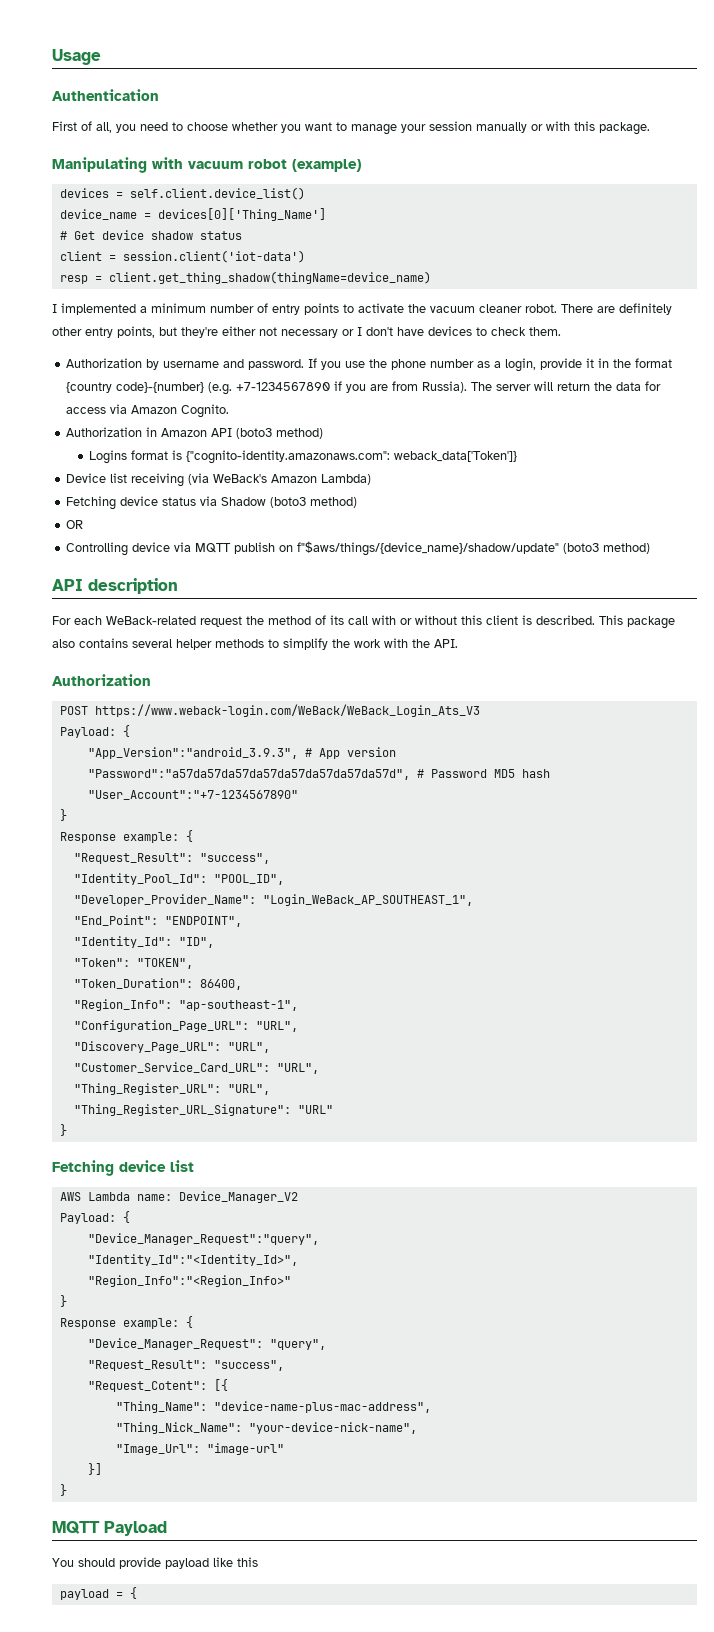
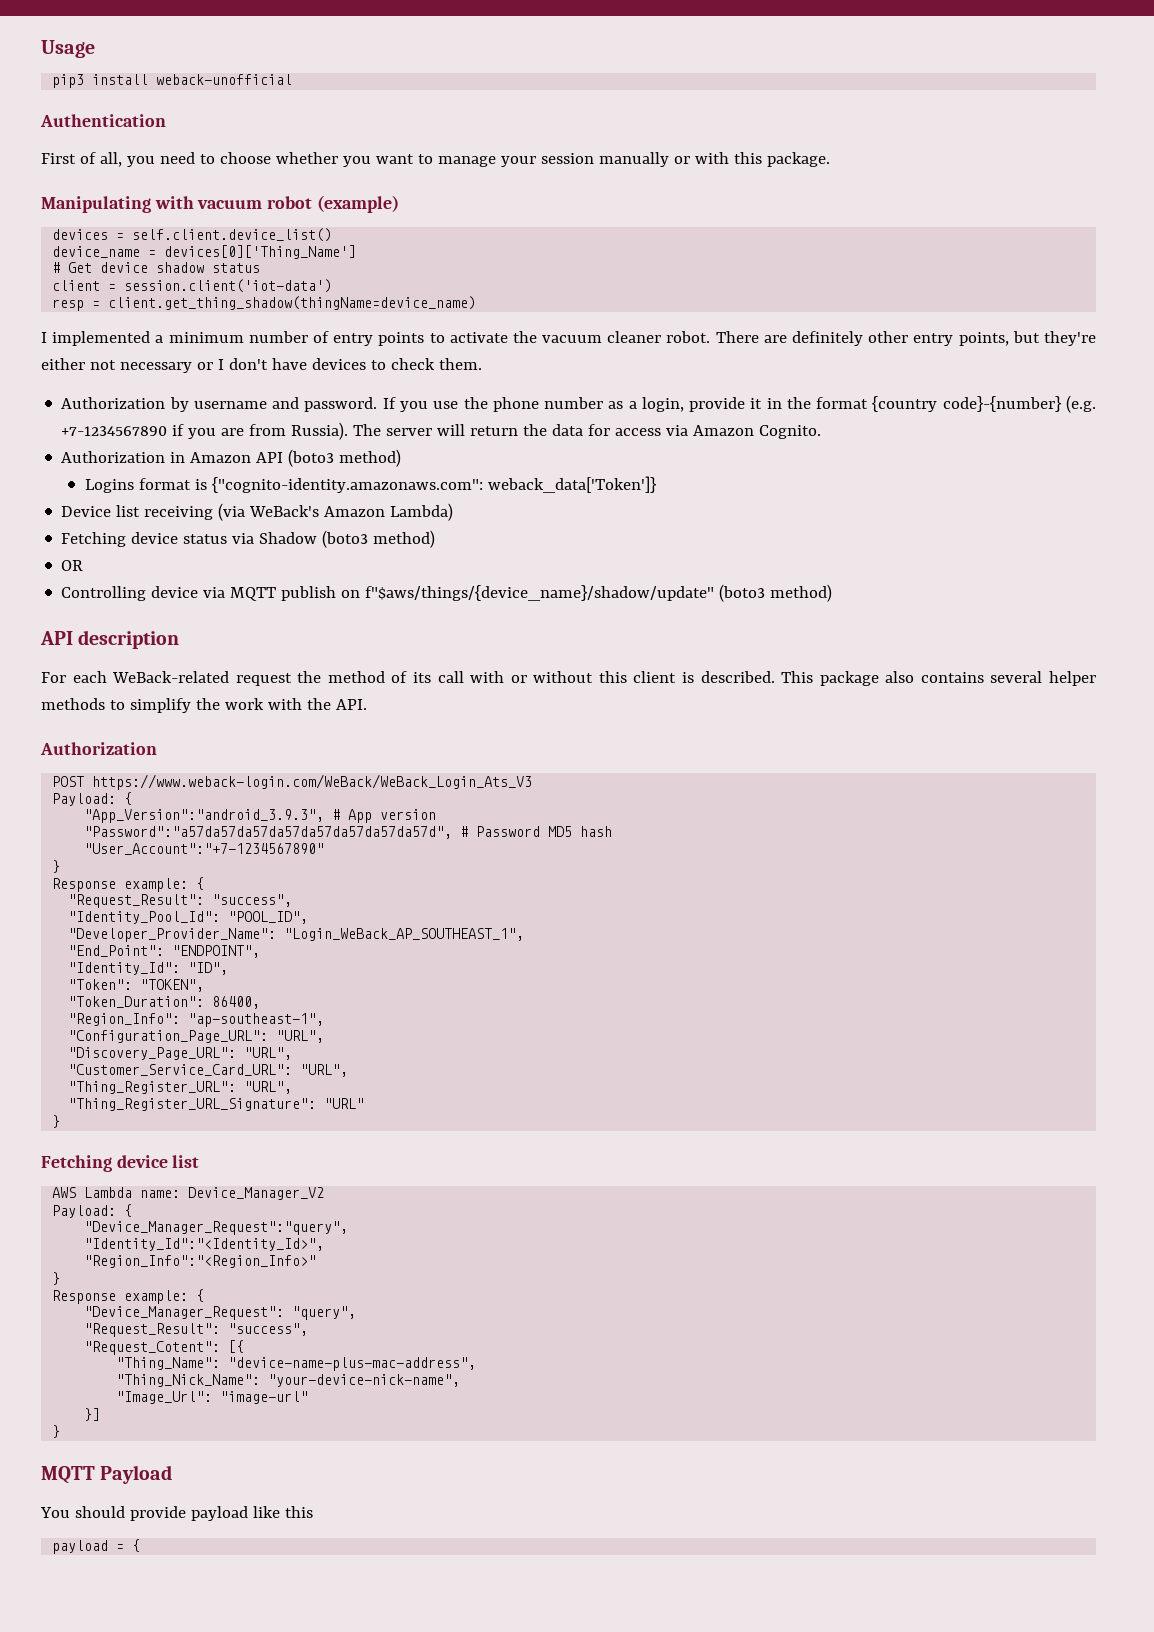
(101, 57) none -> [52,74,293,88] // pip3 install weback-unofficial

